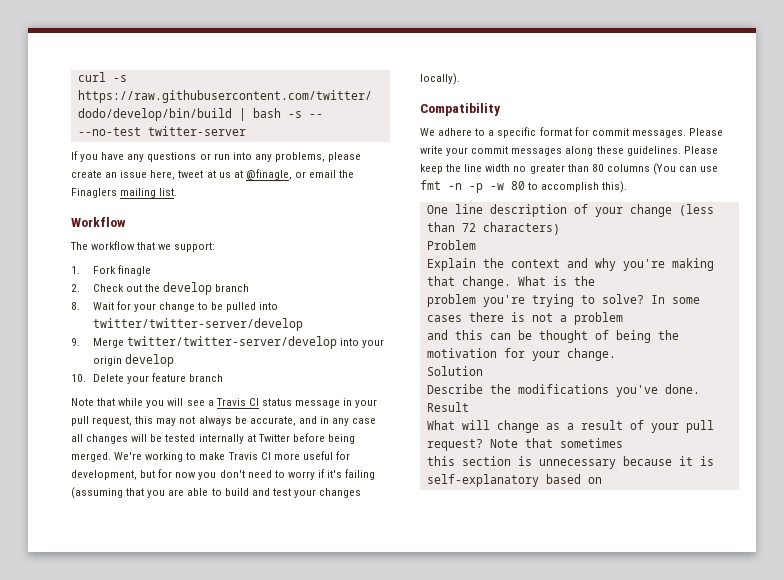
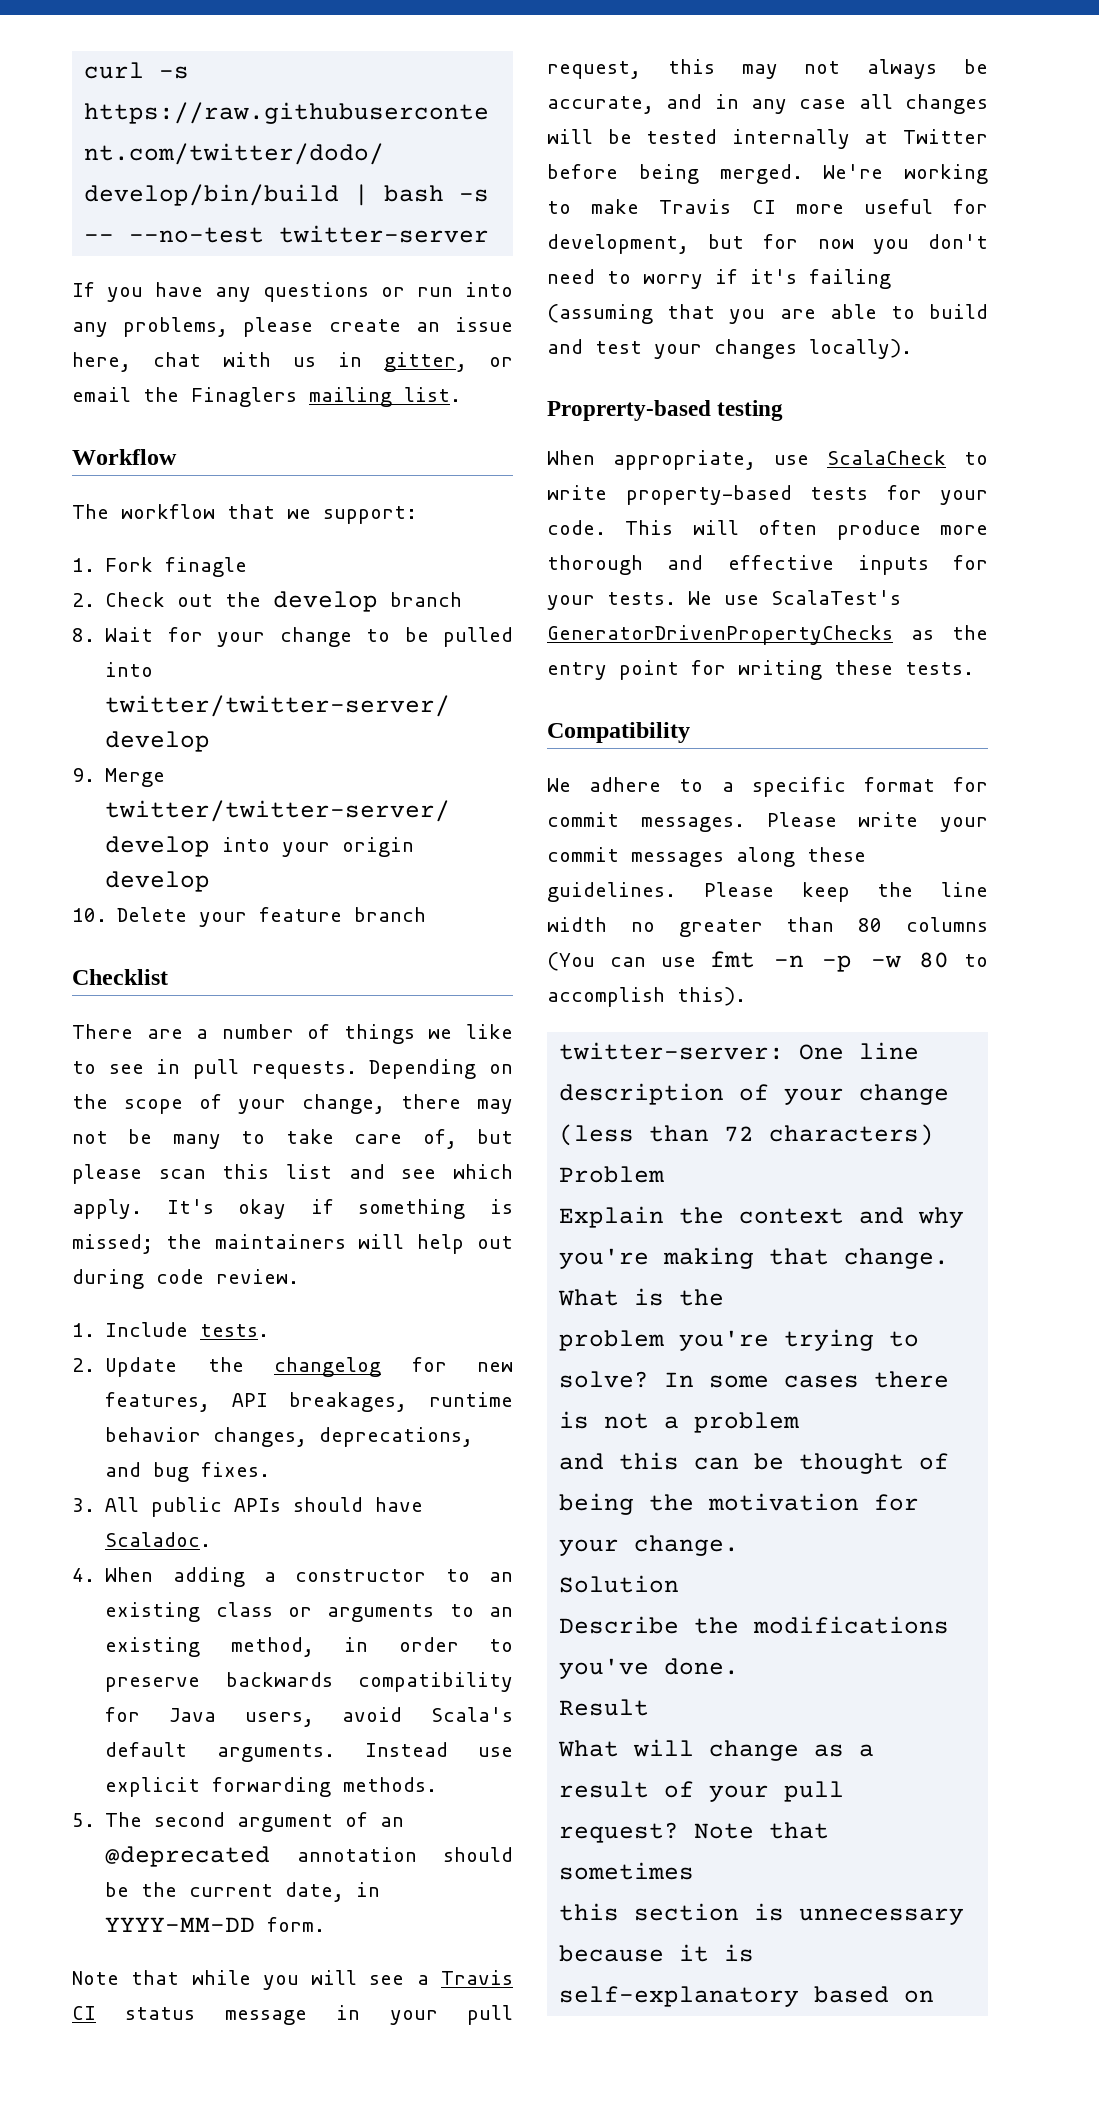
[178,169,292,180] tweet at us at @finagle, -> [153,352,467,372] chat with us in gitter,
(224, 378) none -> [72,969,168,985] [72,1024,513,1044] [72,1059,513,1079] [72,1094,513,1114] [72,1129,513,1149] [72,1164,513,1184] [72,1199,513,1219] [72,1234,513,1254] [72,1269,299,1289] [72,1322,270,1337] [72,1357,513,1377] [105,1392,513,1412] [105,1427,474,1447] [105,1462,271,1482] [72,1497,424,1517] [105,1532,212,1547] [72,1567,513,1587] [105,1602,513,1622] [105,1637,513,1657] [105,1672,513,1692] [105,1707,513,1727] [105,1742,513,1762] [105,1777,438,1797] [72,1812,405,1832] [105,1846,513,1867] [105,1882,381,1902] [105,1917,326,1932] // Checklist // There are a number of things we like to see in pull requests. Depending on the scope of your change, there may not be many to take care of, but please scan this list and see which apply. It's okay if something is missed; the maintainers will help out during code review. // 1. Include tests. // 2. Update the changelog for new features, API breakages, runtime behavior changes, deprecations, and bug fixes. // 3. All public APIs should have Scaladoc. // 4. When adding a constructor to an existing class or arguments to an existing method, in order to preserve backwards compatibility for Java users, avoid Scala's default arguments. Instead use explicit forwarding methods. // 5. The second argument of an @deprecated annotation should be the current date, in YYYY-MM-DD form.
(460, 79) none -> [547,400,784,421] [547,450,988,470] [547,485,988,505] [547,520,988,540] [547,555,988,575] [547,590,901,610] [547,625,988,645] [547,660,974,680] // Proprerty-based testing // When appropriate, use ScalaCheck to write property-based tests for your code. This will often produce more thorough and effective inputs for your tests. We use ScalaTest's GeneratorDrivenPropertyChecks as the entry point for writing these tests.
(628, 187) none -> [559,1042,785,1060] twitter-server:

